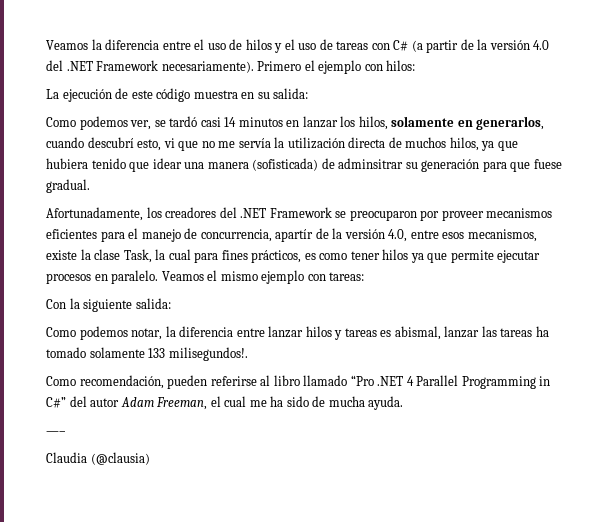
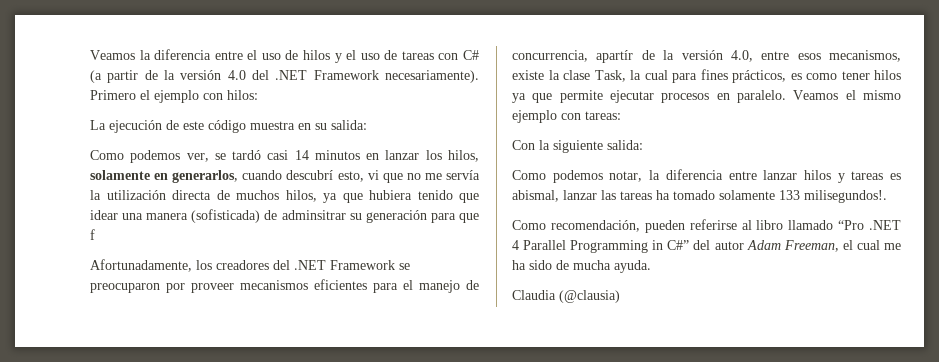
[533,159,562,169] [46,179,90,193] fuese gradual. -> [90,229,95,240] f
[46,431,66,435] // —– -> (651, 266) none

